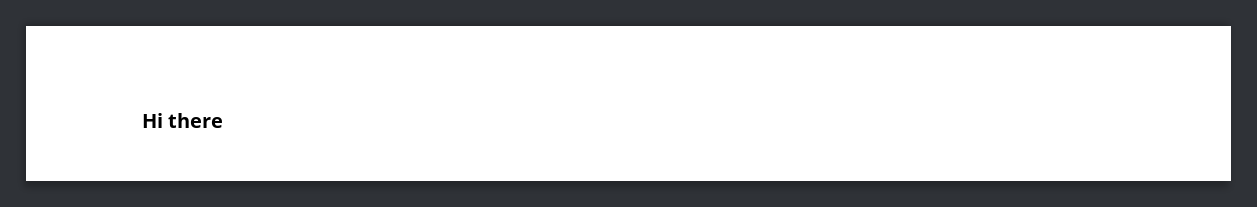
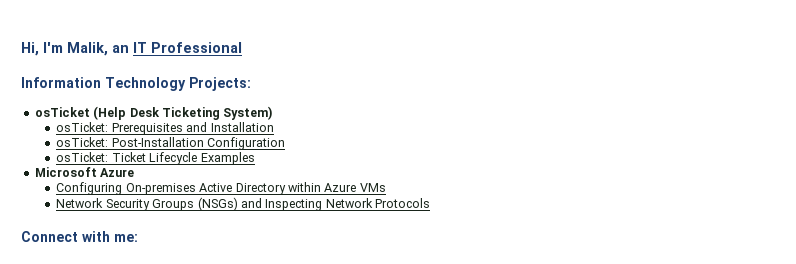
[142,113,224,128] Hi there -> [21,42,242,56] [21,77,251,91] [34,106,273,120] [56,122,274,135] [56,137,286,150] [56,152,255,165] [34,167,135,177] [56,182,386,195] [56,197,431,211] [21,231,138,242] Hi, I'm Malik, an IT Professional // Information Technology Projects: // osTicket (Help Desk Ticketing System) // osTicket: Prerequisites and Installation // osTicket: Post-Installation Configuration // osTicket: Ticket Lifecycle Examples // Microsoft Azure // Configuring On-premises Active Directory within Azure VMs // Network Security Groups (NSGs) and Inspecting Network Protocols // Connect with me:

